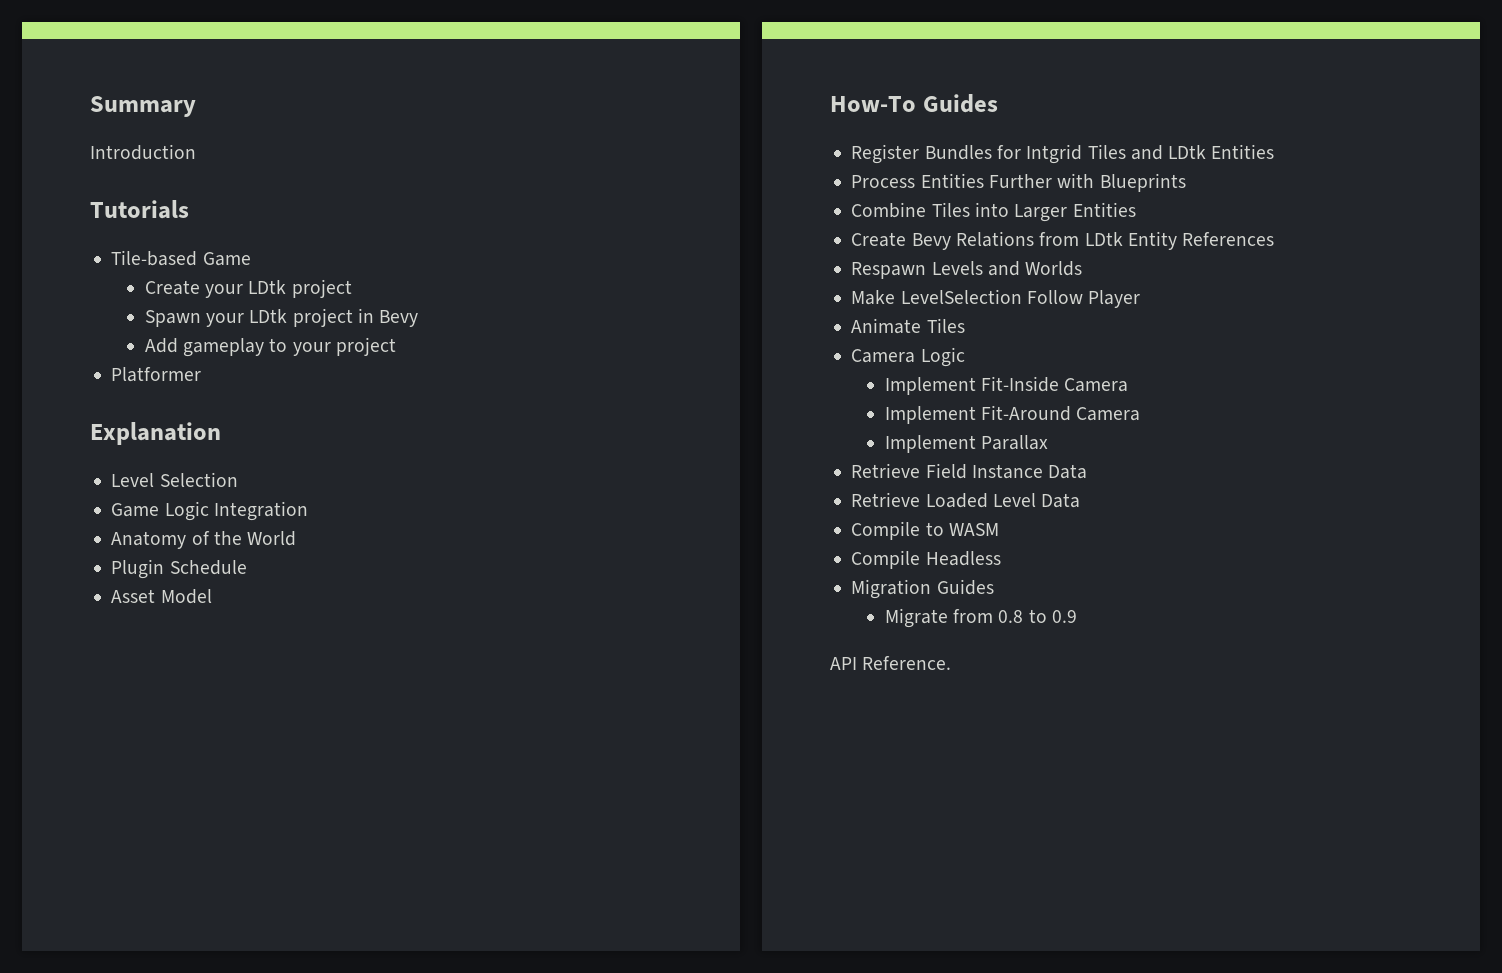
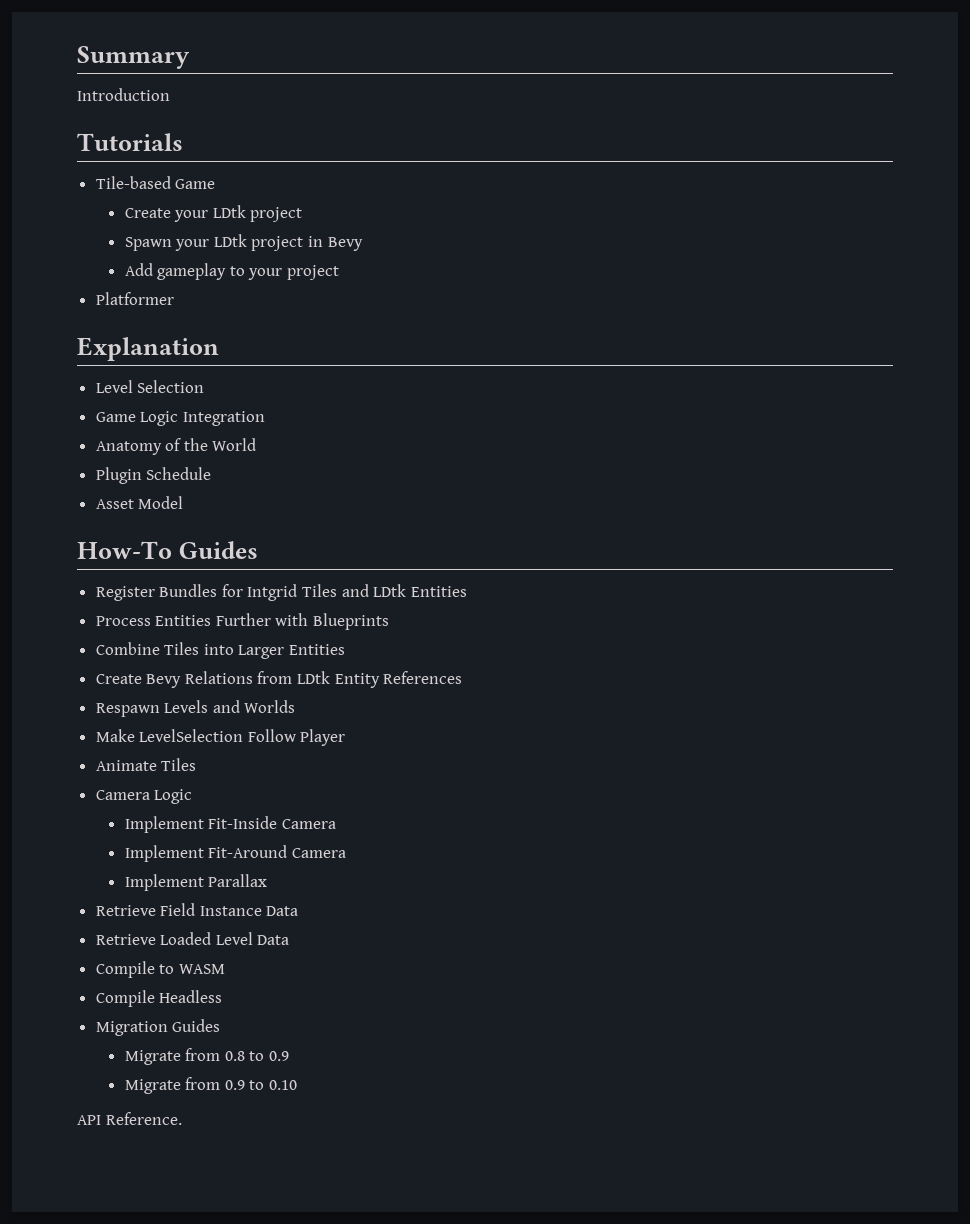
(1077, 616) none -> [124,1077,297,1094] // Migrate from 0.9 to 0.10

